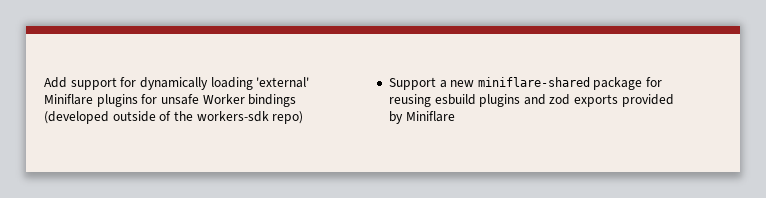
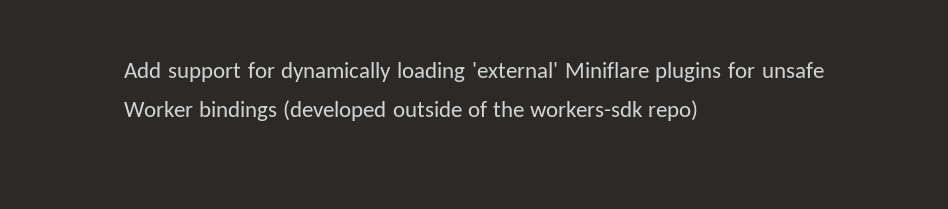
[388,77,663,90] [388,94,674,107] [388,111,455,124] // Support a new miniflare-shared package for reusing esbuild plugins and zod exports provided by Miniflare -> (699, 110) none

